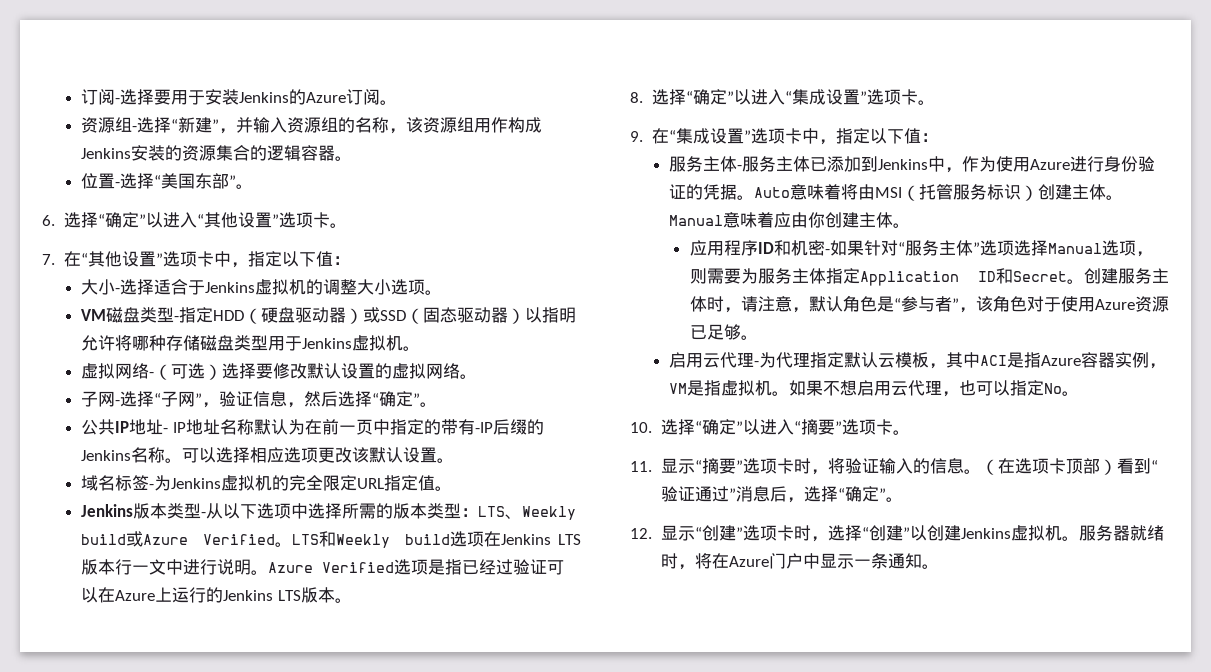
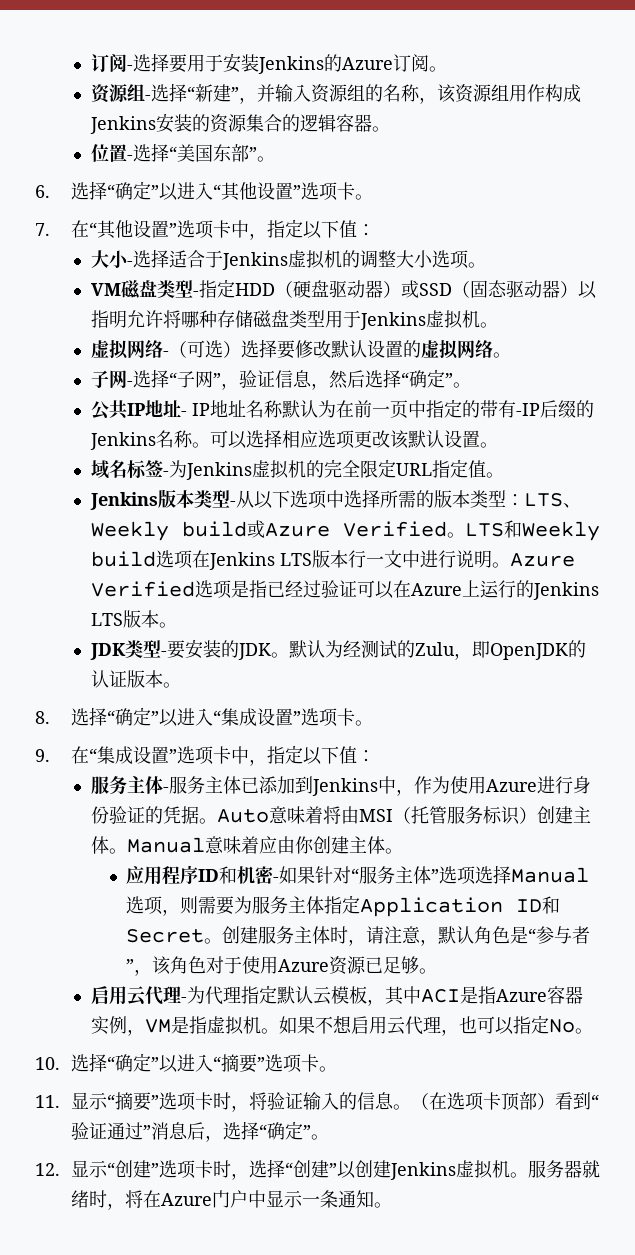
(352, 600) none -> [89,639,586,660] [90,670,181,688] // JDK类型-要安装的JDK。默认为经测试的Zulu，即OpenJDK的认证版本。

